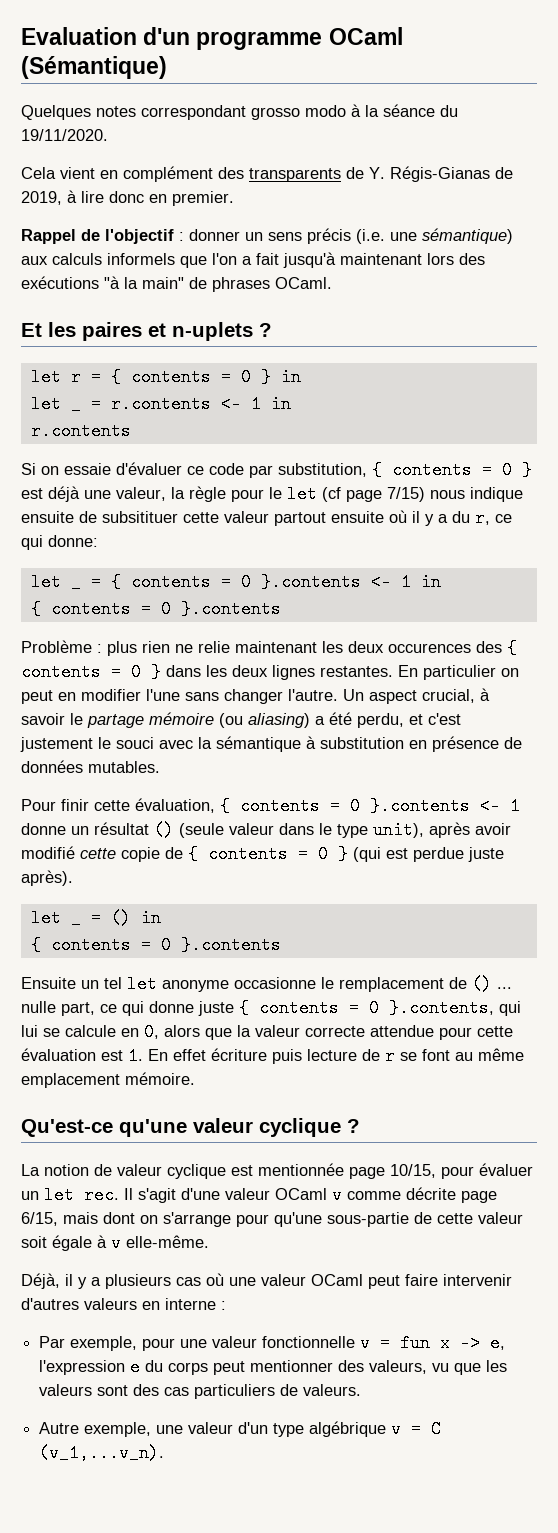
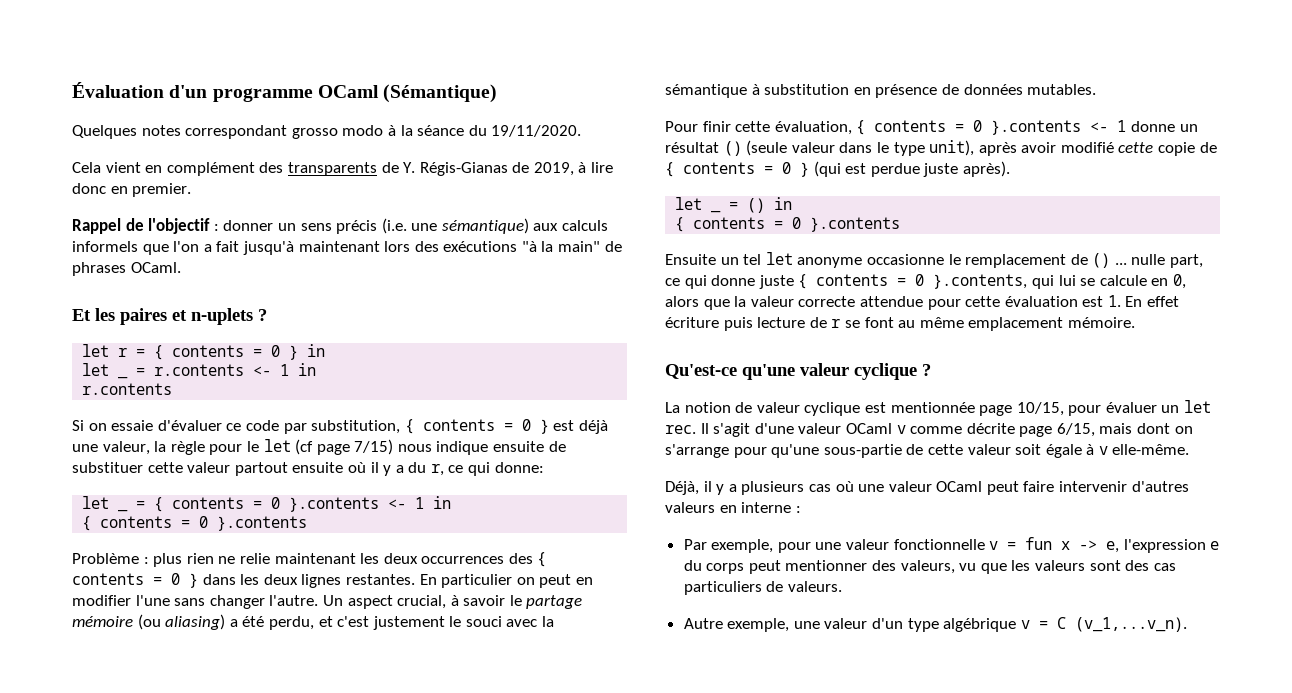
[21,27,137,45] Evaluation -> [72,82,164,98] Évaluation
[102,511,178,523] subsitituer -> [72,462,143,473] substituer
[388,643,471,653] occurences -> [421,556,505,564] occurrences

